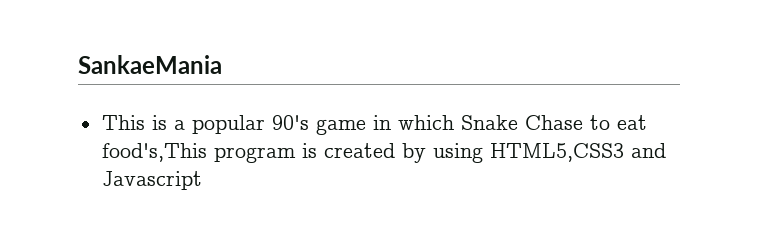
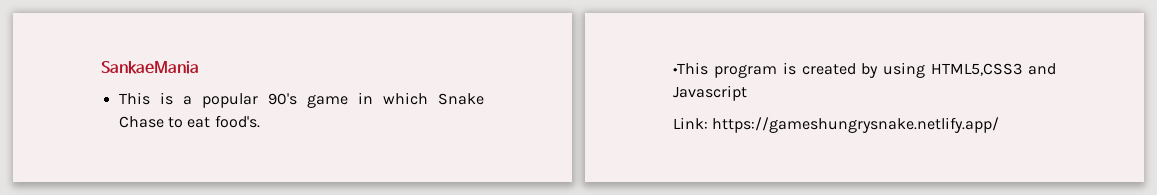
[101,143,207,162] food's,This -> [214,115,260,128] [673,62,708,75] food's. // •This
(202, 180) none -> [673,117,1000,133] // Link: https://gameshungrysnake.netlify.app/

